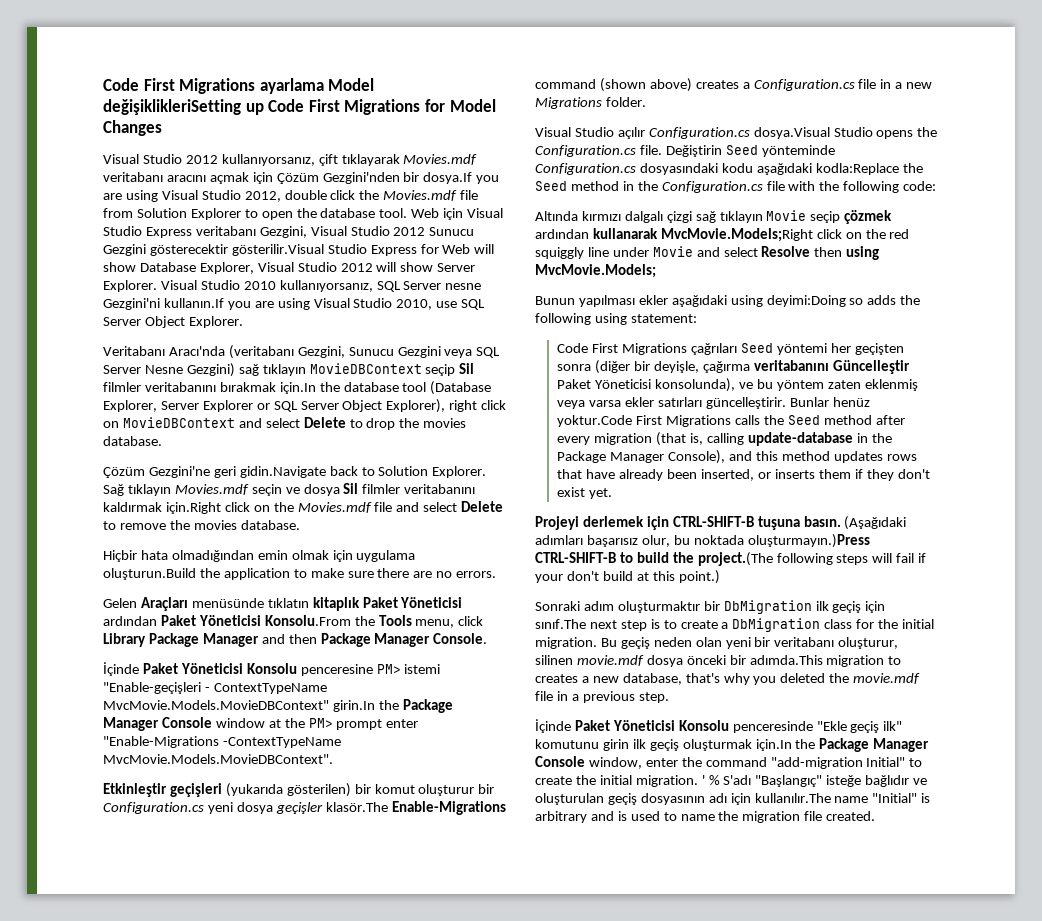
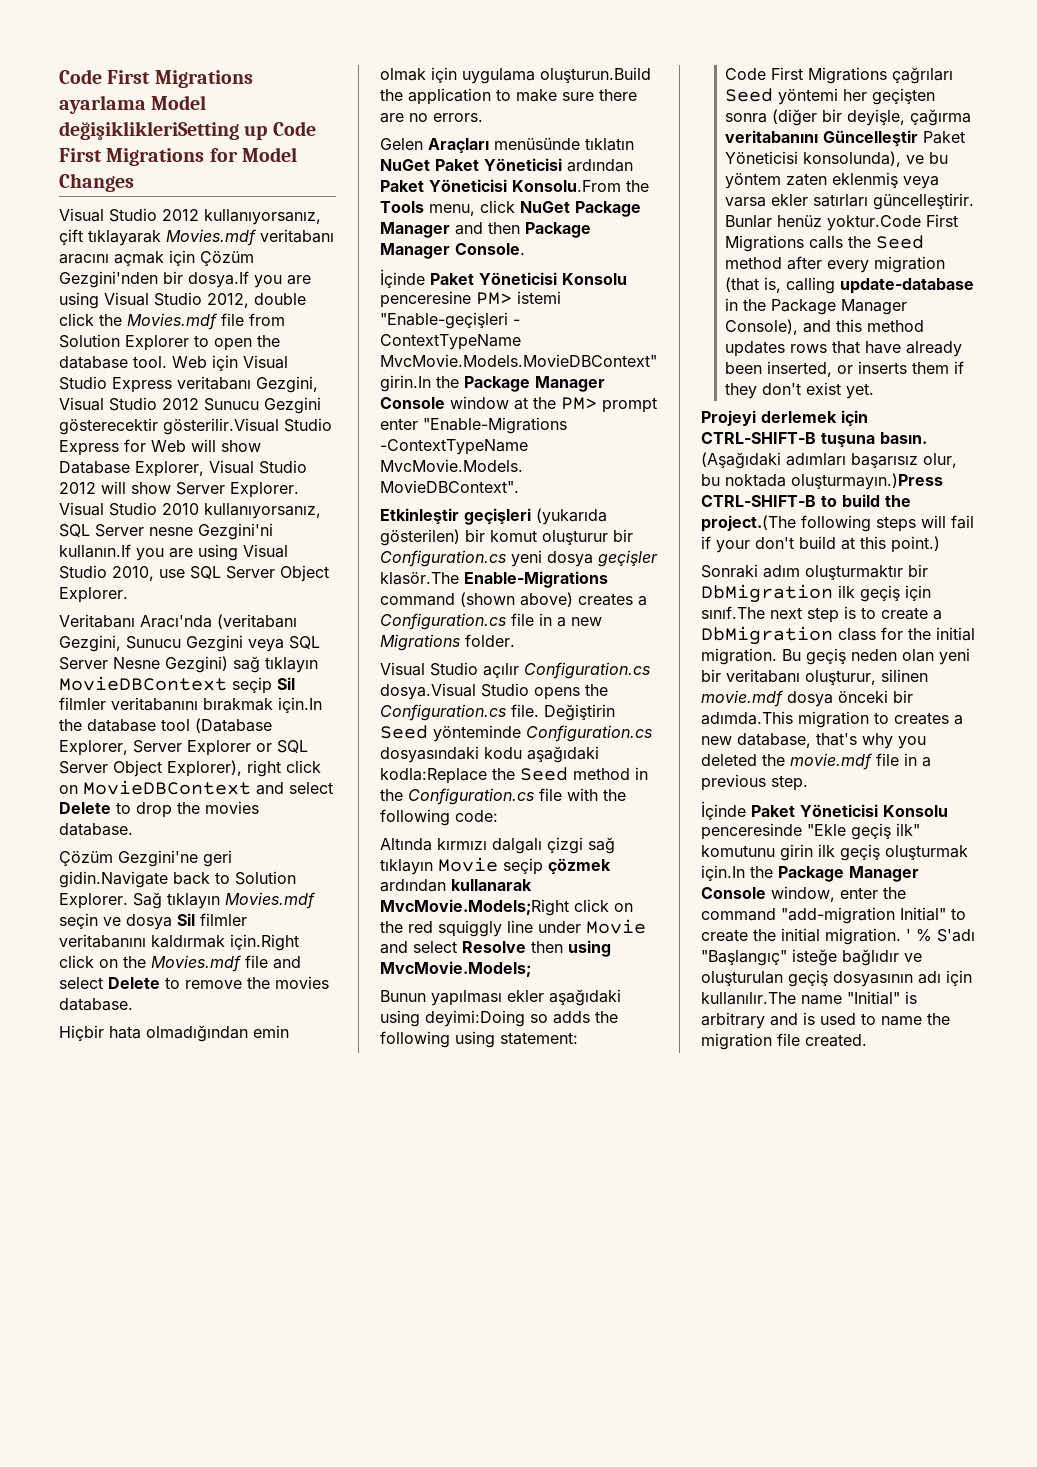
[312,597,360,611] kitaplık -> [380,159,430,171] NuGet
[103,633,146,647] Library -> [520,201,570,213] NuGet

